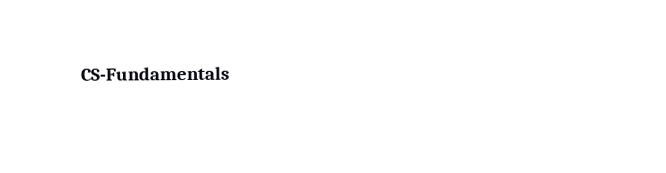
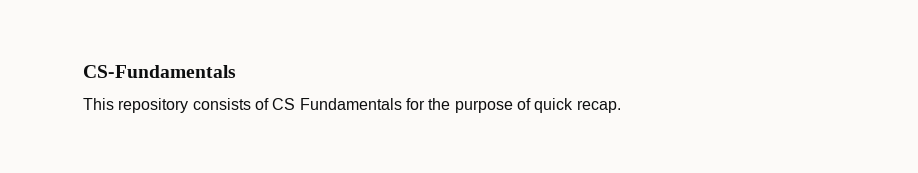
(229, 73) none -> [83,98,621,113] // This repository consists of CS Fundamentals for the purpose of quick recap.

